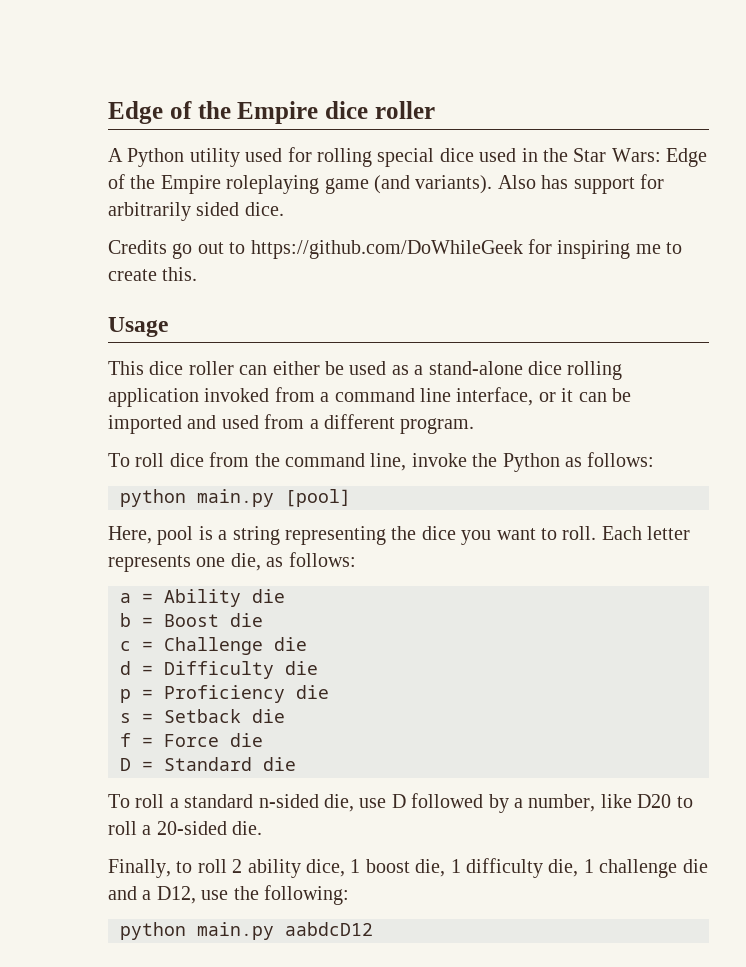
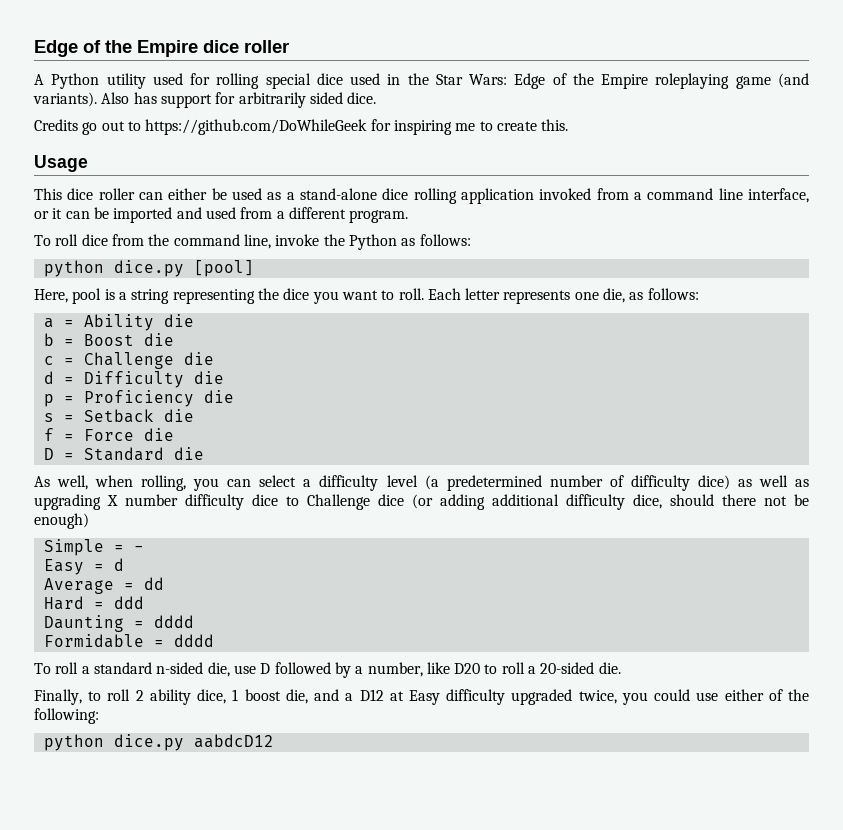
[197,489,274,507] main.py -> [113,260,184,277] dice.py
(296, 764) none -> [34,475,809,491] [34,494,809,510] [34,513,89,529] [43,539,144,556] [43,558,124,575] [43,577,164,594] [43,596,144,610] [43,615,194,632] [43,634,214,648] // As well, when rolling, you can select a difficulty level (a predetermined number of difficulty dice) as well as upgrading X number difficulty dice to Challenge dice (or adding additional difficulty dice, should there not be enough) // Simple = - // Easy = d // Average = dd // Hard = ddd // Daunting = dddd // Formidable = dddd
[450,858,708,878] [108,886,229,904] 1 difficulty die, 1 challenge die and a D12, use -> [314,689,783,705] and a D12 at Easy difficulty upgraded twice, you could use either of
[197,922,274,940] main.py -> [113,734,184,751] dice.py

